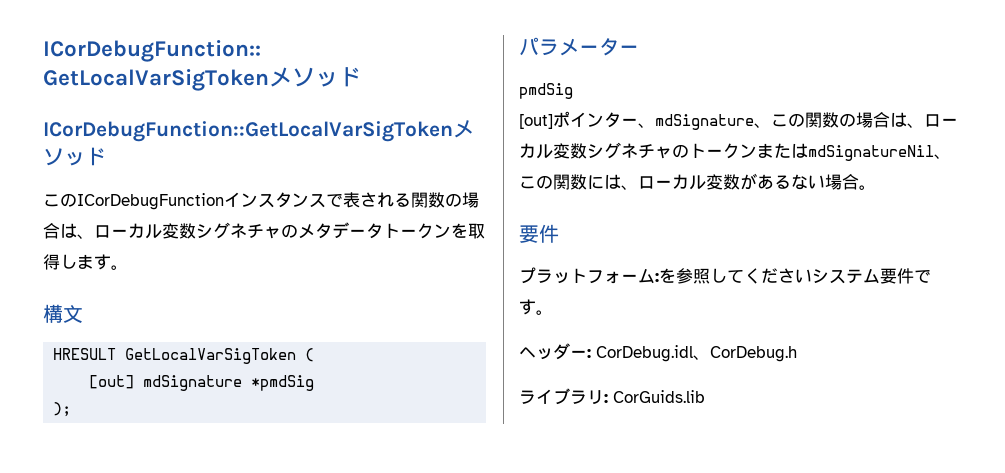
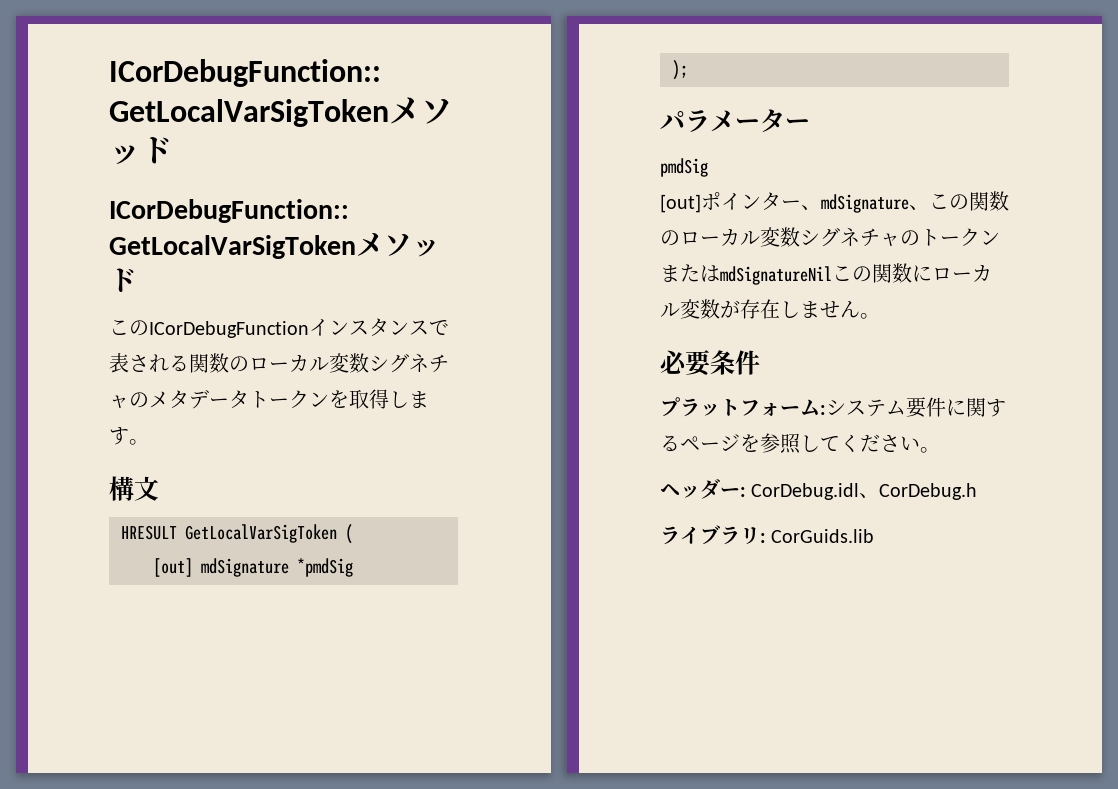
[462,192,479,208] [43,223,94,239] 場合は、 -> (249, 364) none
[856,112,924,128] 場合は、 -> (680, 238) none
[934,154,951,159] 、 -> (832, 275) none
[604,174,638,190] は、 -> (932, 273) none
[757,174,876,190] [519,225,539,243] あるない場合。 // 要 -> [740,299,880,319] [660,350,735,376] 存在しません。 // 必要条
(659, 277) none -> [826,397,1006,418] [660,434,740,452] システム要件に関するページ
[812,268,931,284] [519,299,536,315] システム要件です -> (920, 443) none

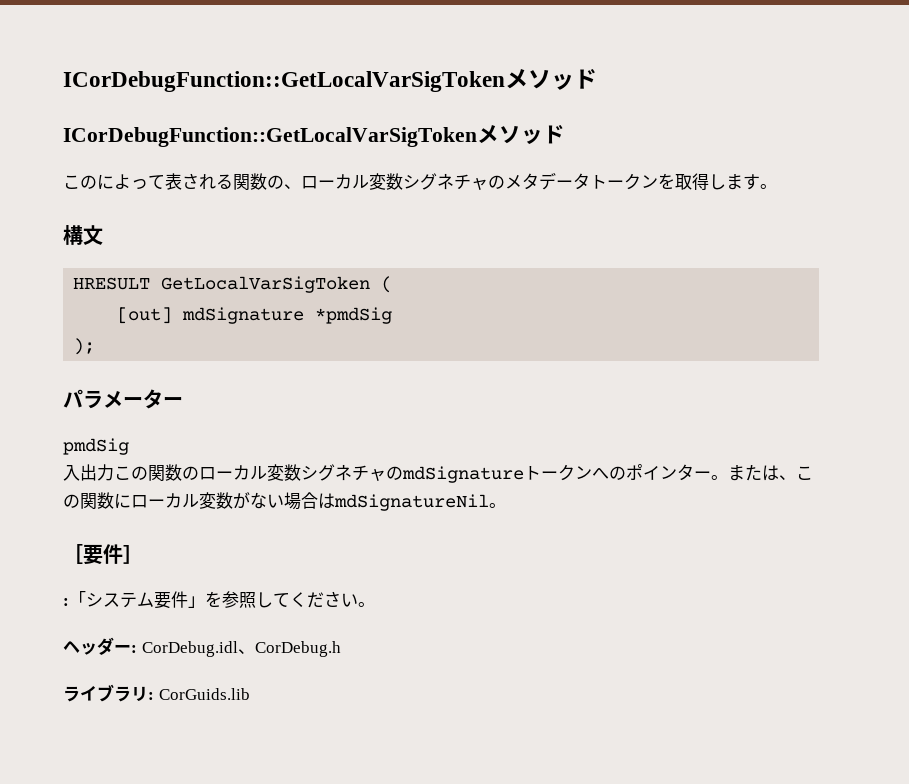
[149,318,449,338] ICorDebugFunctionインスタンスで -> [97,174,165,190] によって
(249, 364) none -> [284,184,301,189] 、
[660,192,929,213] [out]ポインター、mdSignature、 -> [63,464,114,481] 入出力
[920,228,1000,246] [660,264,832,285] トークンまたはmdSignatureNil -> [402,464,796,483] mdSignatureトークンへのポインター。または、
[740,299,880,319] [660,350,760,376] [660,397,1006,418] [660,434,740,452] 存在しません。 // 必要条件 // プラットフォーム:システム要件に関するページ -> [250,492,506,511] [63,544,143,565] [63,591,205,609] ない場合はmdSignatureNil。 // ［要件］ // :「システム要件」

